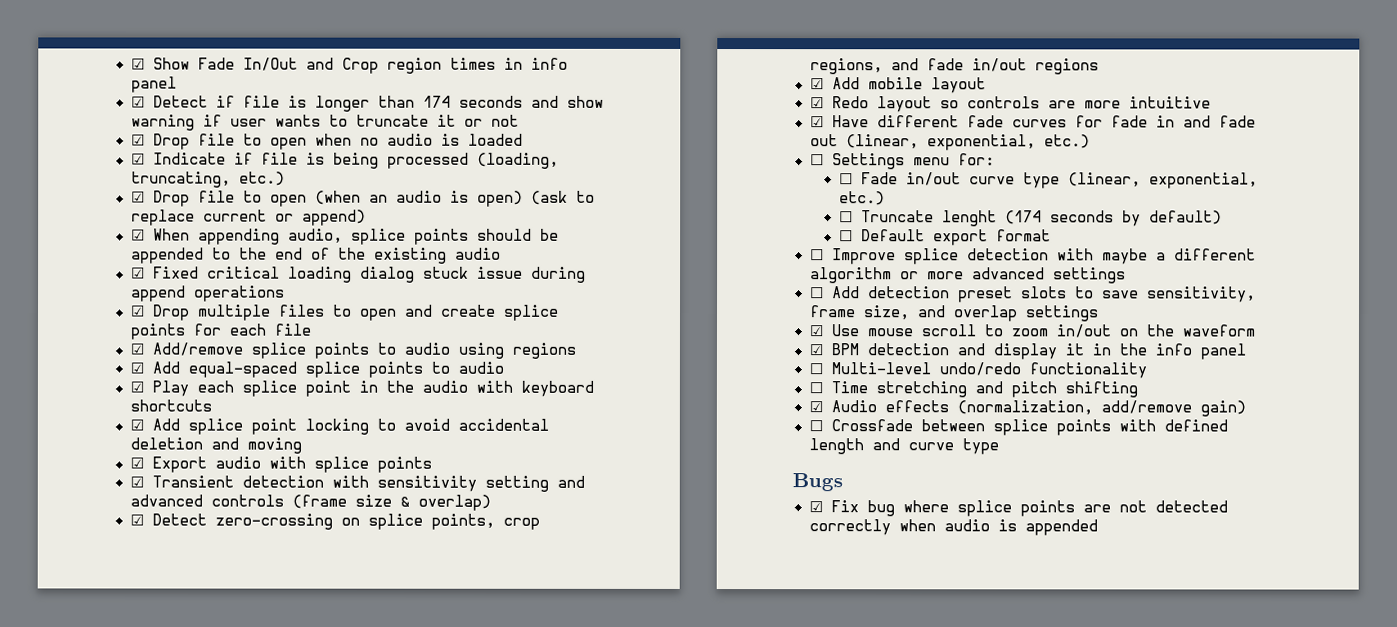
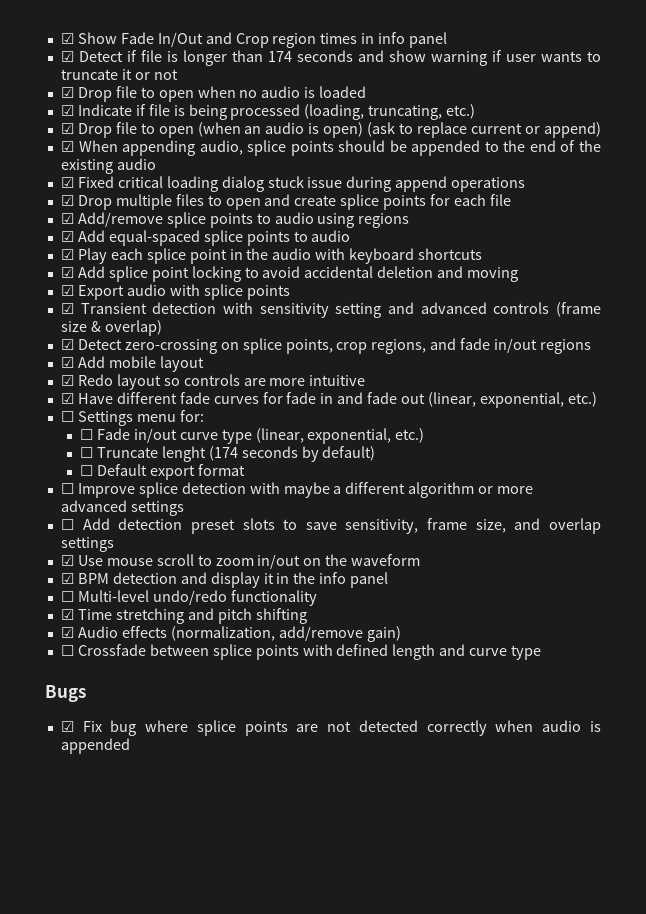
[808,382,823,394] ☐ -> [60,609,74,620] ☑

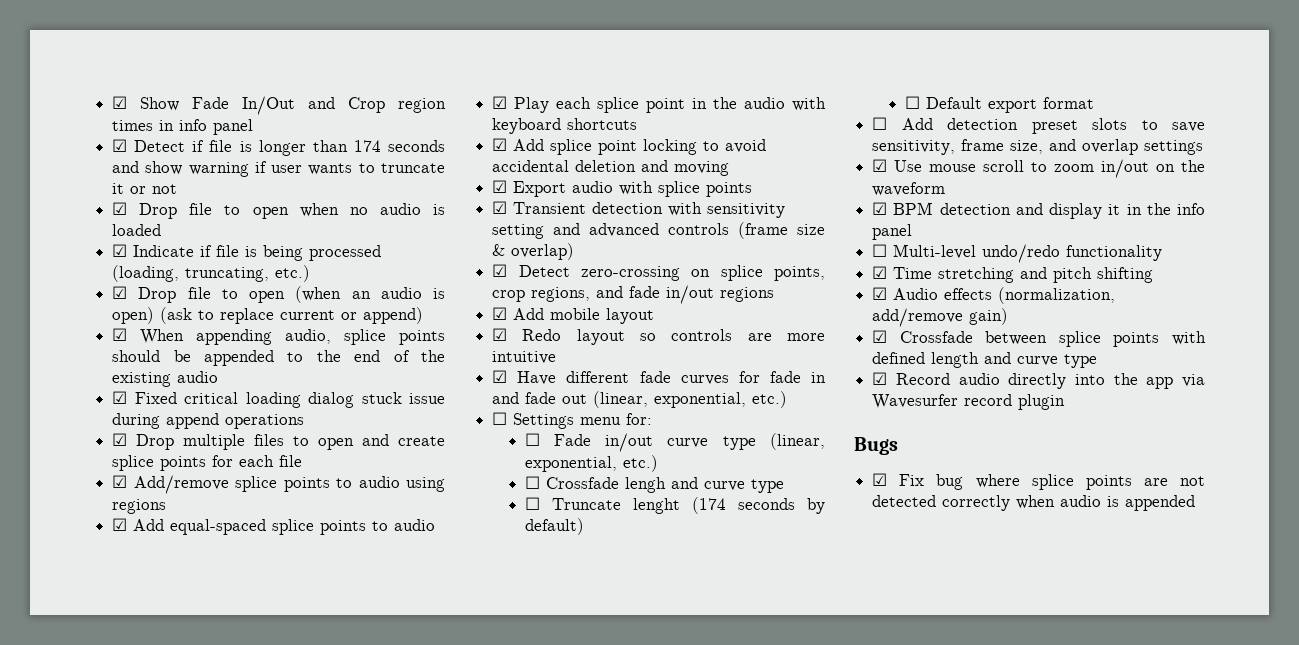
(425, 435) none -> [524,476,784,493] // ☐ Crossfade lengh and curve type
[60,482,534,498] [60,500,184,516] // ☐ Improve splice detection with maybe a different algorithm or more advanced settings -> (1094, 103) none
[60,645,74,656] ☐ -> [872,330,888,343] ☑
(542, 652) none -> [872,372,1205,389] [872,394,1066,410] // ☑ Record audio directly into the app via Wavesurfer record plugin

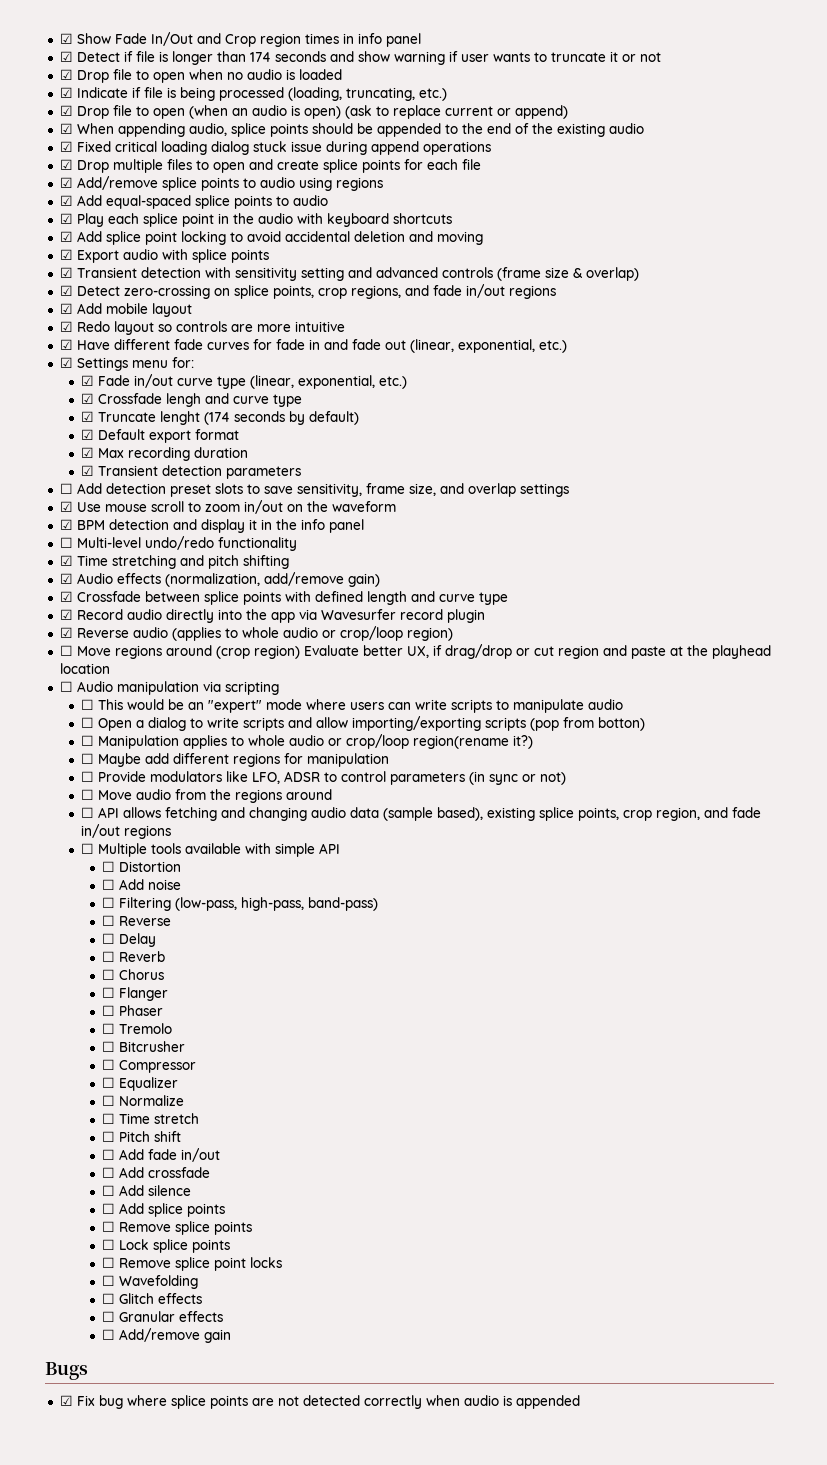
[492,412,508,425] ☐ -> [59,357,73,368] ☑
[524,433,540,446] ☐ -> [80,375,94,386] ☑
[524,476,540,489] ☐ -> [80,393,94,404] ☑
[524,497,540,510] ☐ -> [80,411,94,422] ☑
[904,96,920,109] ☐ -> [80,429,94,440] ☑
(1094, 103) none -> [80,447,248,461] [80,465,301,479] // ☑ Max recording duration // ☑ Transient detection parameters
(1066, 402) none -> [59,626,453,641] [59,644,771,659] [59,663,110,674] [59,681,279,695] [80,699,623,713] [80,716,645,731] [80,734,533,749] [80,753,389,767] [80,771,566,785] [80,789,332,803] [80,807,761,821] [80,824,171,839] [80,843,340,857] [101,861,181,872] [101,879,181,890] [101,897,378,911] [101,915,171,926] [101,933,156,947] [101,951,165,962] [101,969,164,980] [101,987,168,1001] [101,1005,163,1016] [101,1023,172,1034] [101,1041,185,1052] [101,1059,196,1073] [101,1077,178,1091] [101,1095,184,1106] [101,1113,199,1124] [101,1131,181,1142] [101,1148,220,1162] [101,1167,210,1178] [101,1185,191,1196] [101,1203,225,1217] [101,1221,252,1235] [101,1239,230,1253] [101,1257,282,1271] [101,1275,198,1289] [101,1293,202,1304] [101,1311,223,1322] [101,1328,231,1343] // ☑ Reverse audio (applies to whole audio or crop/loop region) // ☐ Move regions around (crop region) Evaluate better UX, if drag/drop or cut region and paste at the playhead location // ☐ Audio manipulation via scripting // ☐ This would be an "expert" mode where users can write scripts to manipulate audio // ☐ Open a dialog to write scripts and allow importing/exporting scripts (pop from botton) // ☐ Manipulation applies to whole audio or crop/loop region(rename it?) // ☐ Maybe add different regions for manipulation // ☐ Provide modulators like LFO, ADSR to control parameters (in sync or not) // ☐ Move audio from the regions around // ☐ API allows fetching and changing audio data (sample based), existing splice points, crop region, and fade in/out regions // ☐ Multiple tools available with simple API // ☐ Distortion // ☐ Add noise // ☐ Filtering (low-pass, high-pass, band-pass) // ☐ Reverse // ☐ Delay // ☐ Reverb // ☐ Chorus // ☐ Flanger // ☐ Phaser // ☐ Tremolo // ☐ Bitcrusher // ☐ Compressor // ☐ Equalizer // ☐ Normalize // ☐ Time stretch // ☐ Pitch shift // ☐ Add fade in/out // ☐ Add crossfade // ☐ Add silence // ☐ Add splice points // ☐ Remove splice points // ☐ Lock splice points // ☐ Remove splice point locks // ☐ Wavefolding // ☐ Glitch effects // ☐ Granular effects // ☐ Add/remove gain

